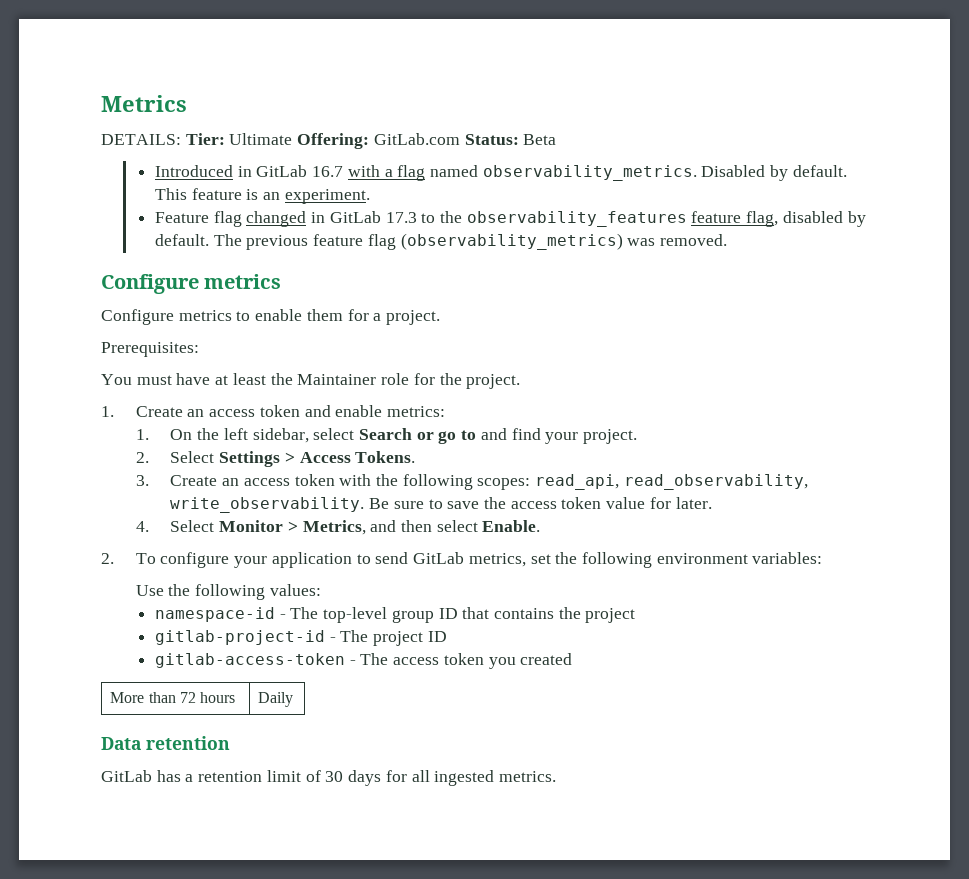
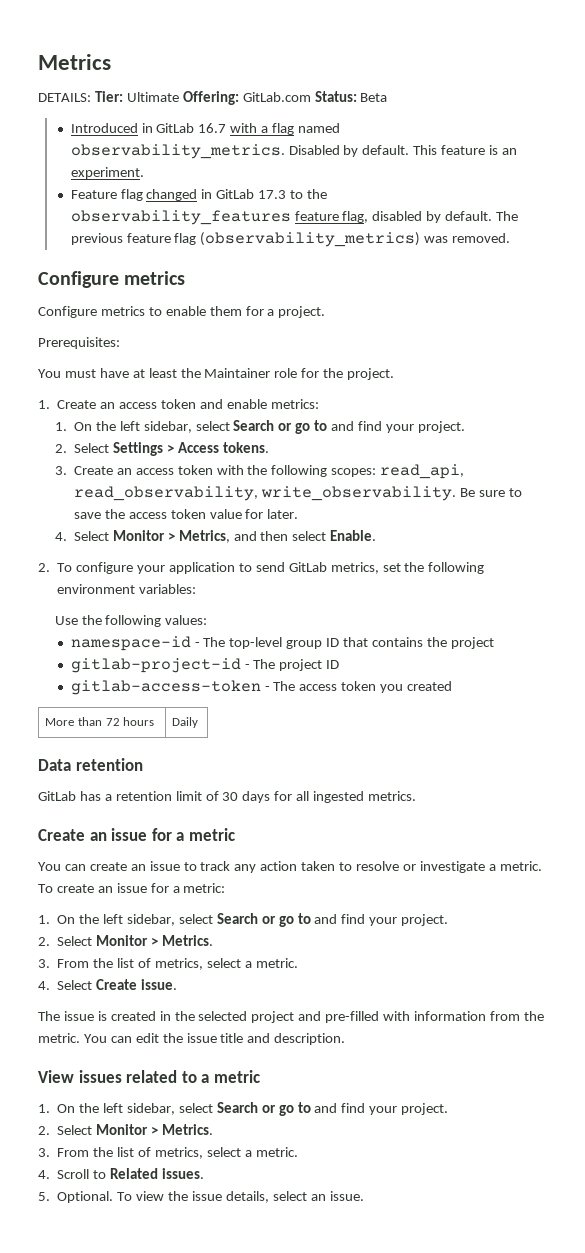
[355,451,416,463] Tokens. -> [222,442,269,453] tokens.
(556, 776) none -> [38,828,235,841] [38,861,542,873] [38,883,226,893] [38,913,449,927] [38,935,213,946] [38,958,298,970] [38,979,178,990] [38,1011,544,1023] [38,1033,346,1045] [38,1070,260,1083] [38,1102,449,1116] [38,1124,213,1135] [38,1147,298,1159] [38,1168,204,1179] [38,1191,364,1203] // Create an issue for a metric // You can create an issue to track any action taken to resolve or investigate a metric. To create an issue for a metric: // 1. On the left sidebar, select Search or go to and find your project. // 2. Select Monitor > Metrics. // 3. From the list of metrics, select a metric. // 4. Select Create issue. // The issue is created in the selected project and pre-filled with information from the metric. You can edit the issue title and description. // View issues related to a metric // 1. On the left sidebar, select Search or go to and find your project. // 2. Select Monitor > Metrics. // 3. From the list of metrics, select a metric. // 4. Scroll to Related issues. // 5. Optional. To view the issue details, select an issue.

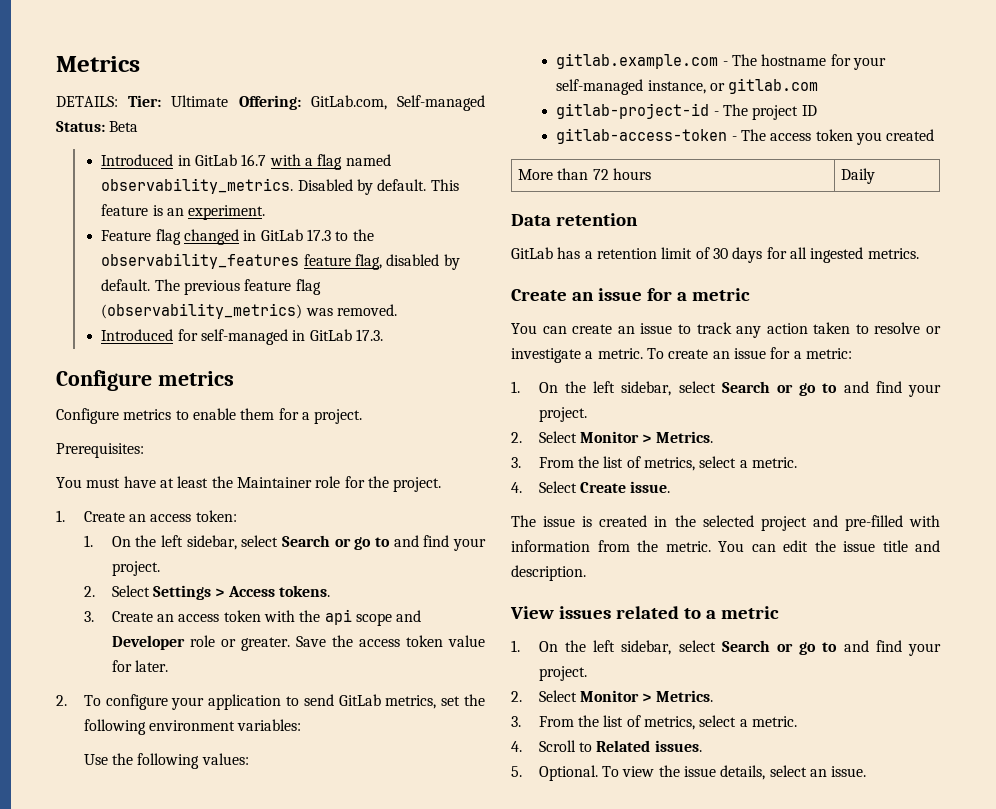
[242,92,311,102] GitLab.com -> [310,95,486,111] GitLab.com, Self-managed
(511, 238) none -> [101,329,384,345] // Introduced for self-managed in GitLab 17.3.
[160,399,319,409] token and enable metrics: -> [195,510,237,522] token:
[271,464,465,479] [73,486,522,501] [73,512,101,519] following scopes: read_api, read_observability, write_observability. Be sure to save -> [324,609,422,626] [111,635,326,651] api scope and Developer role or greater. Save
[54,530,377,543] // 4. Select Monitor > Metrics, and then select Enable. -> (168, 666) none
[70,636,494,651] namespace-id - The top-level group ID that contains the project -> [556,53,887,70] [556,78,819,95] gitlab.example.com - The hostname for your self-managed instance, or gitlab.com

